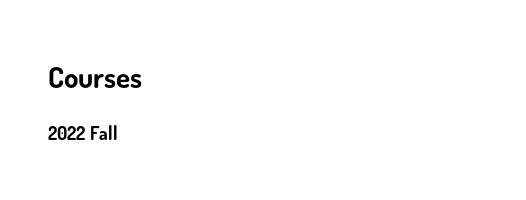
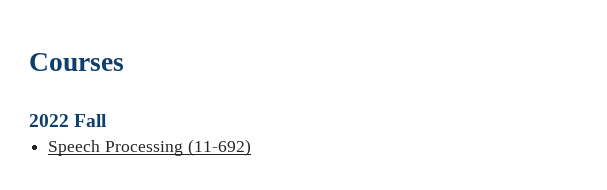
(118, 132) none -> [48,139,251,156] // Speech Processing (11-692)

